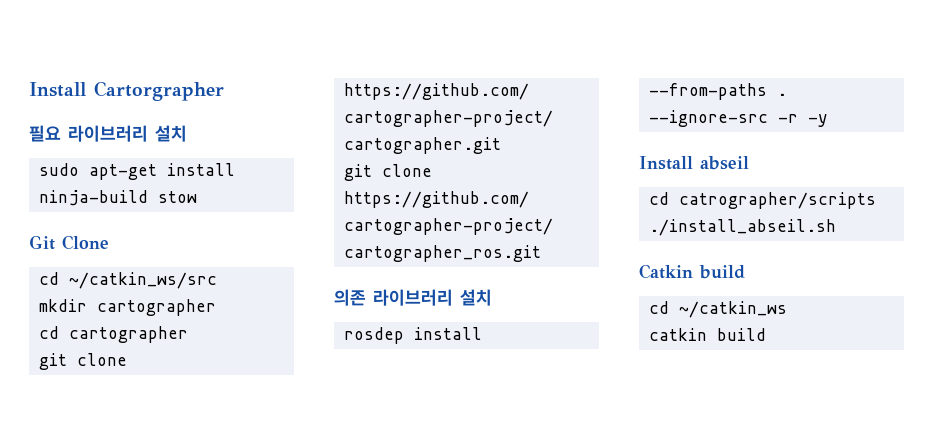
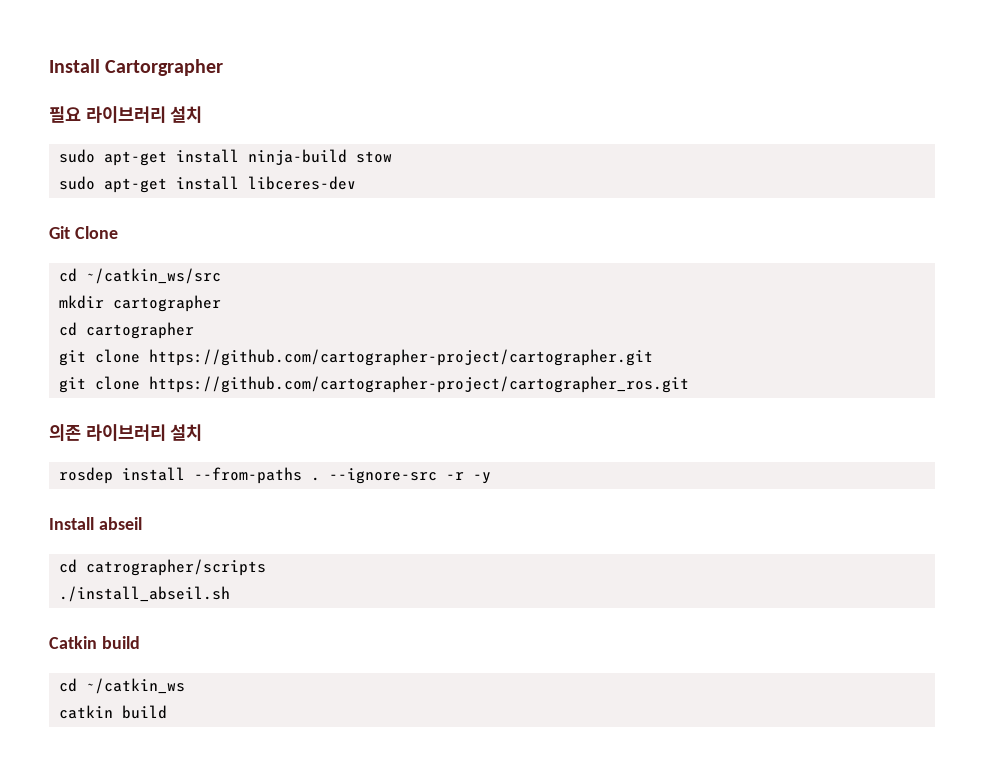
(198, 197) none -> [58,176,356,193] // sudo apt-get install libceres-dev

